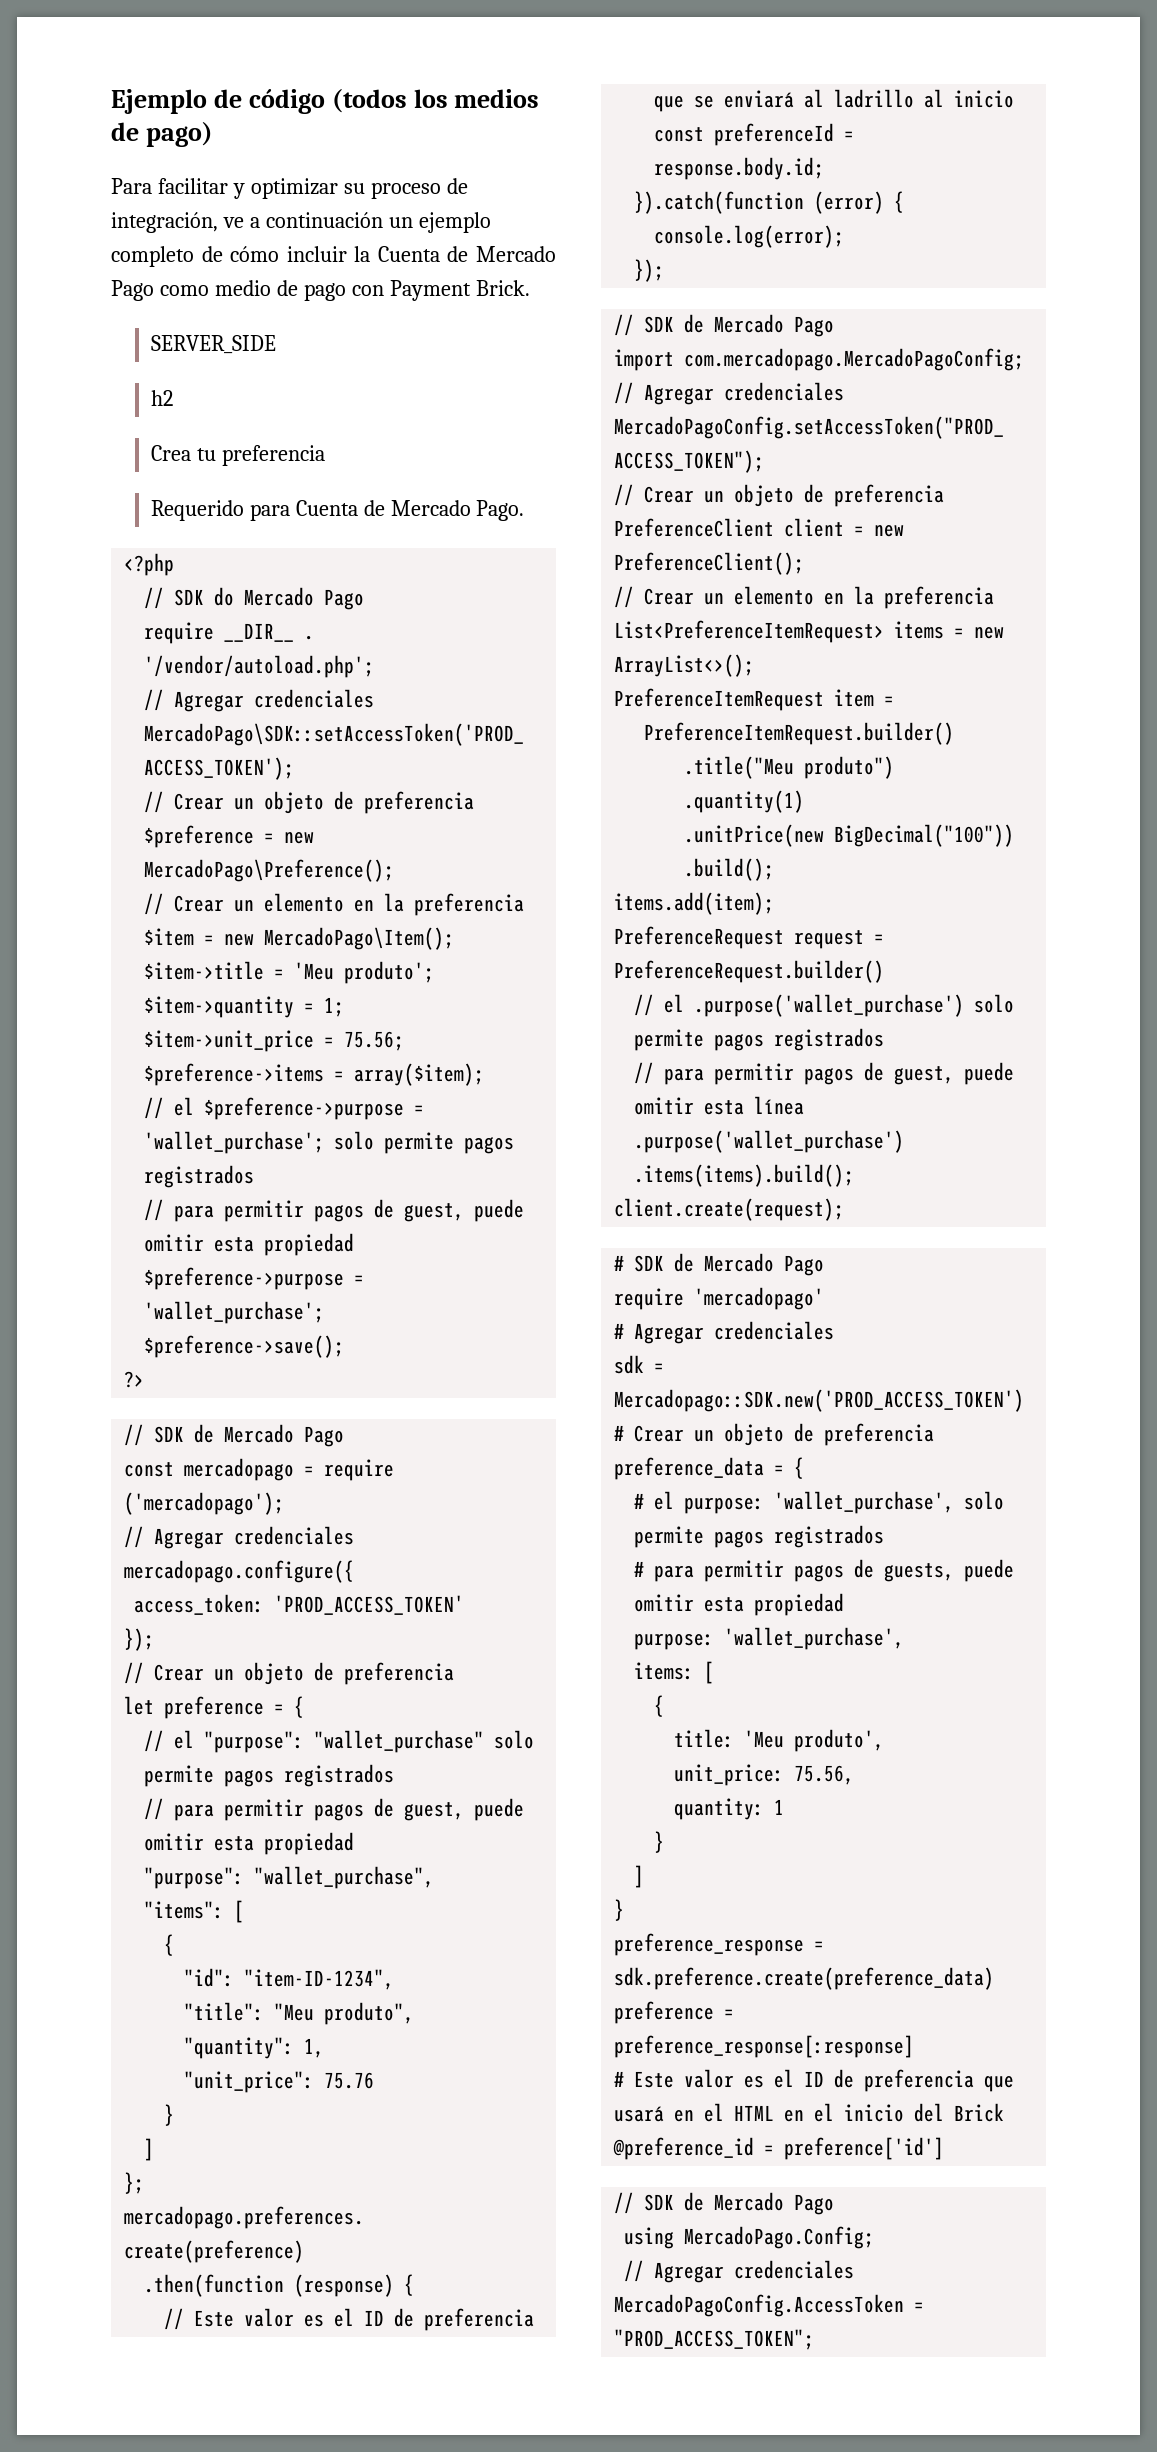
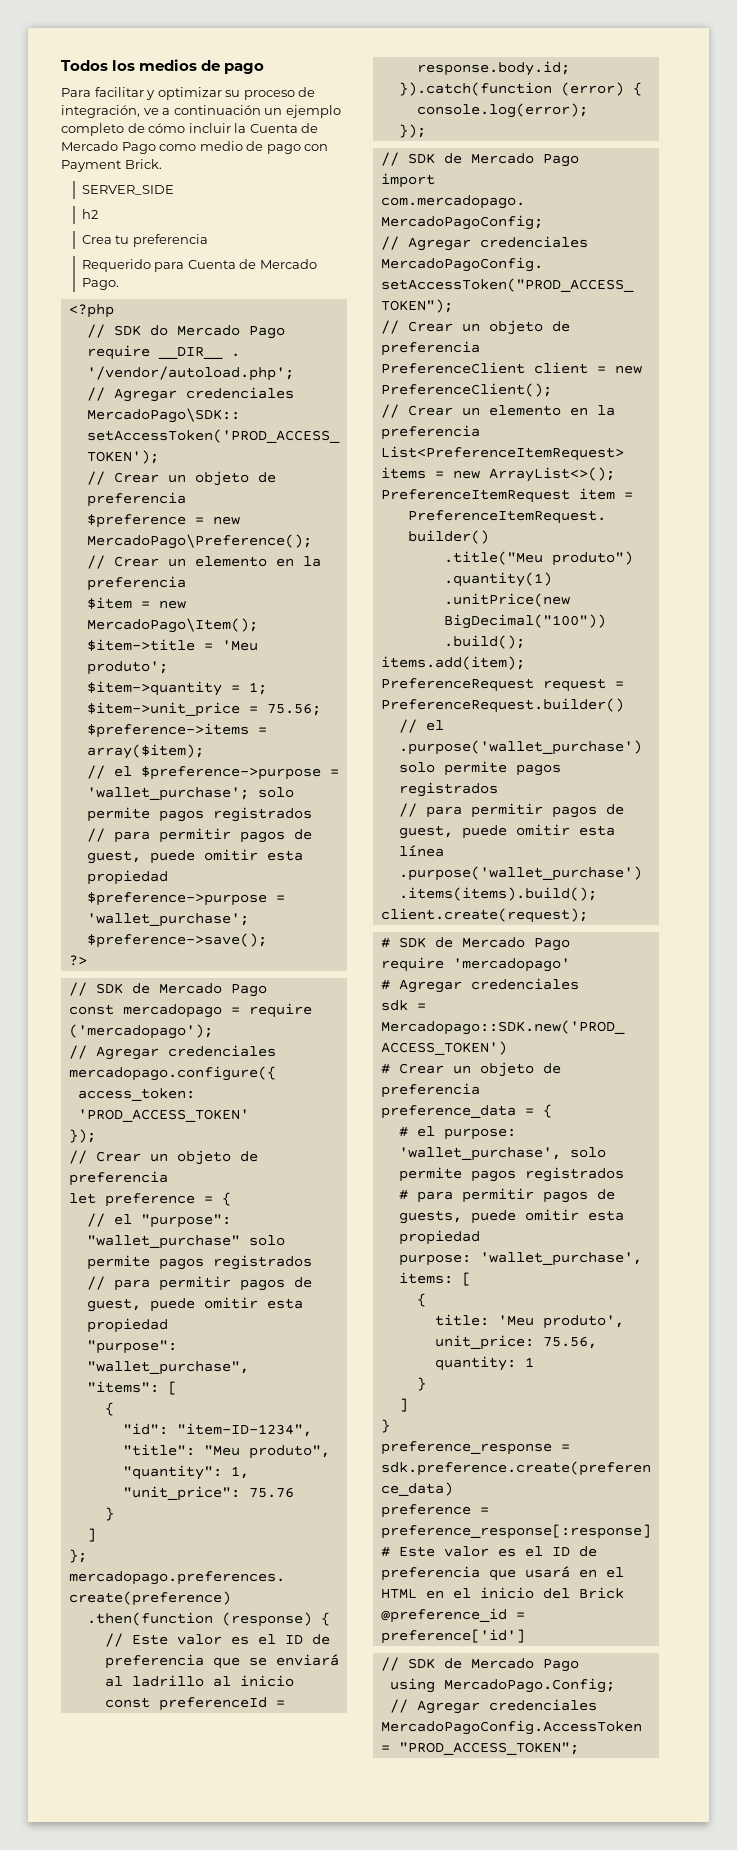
[111,89,407,114] Ejemplo de código (todos -> [61,60,108,71] Todos
[145,122,213,147] pago) -> [224,63,265,74] pago

